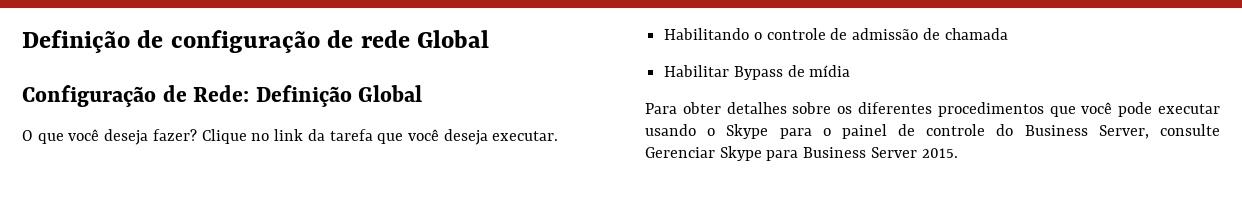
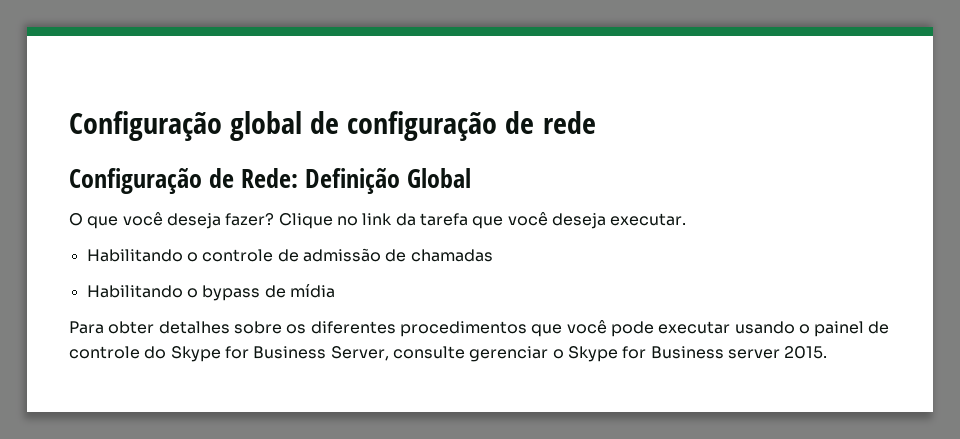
[22,30,130,53] Definição -> [69,111,303,141] Configuração global
[417,30,490,48] Global -> (596, 122) none
[944,28,1008,40] [664,65,783,80] chamada // Habilitar Bypass -> [410,249,493,262] [86,285,261,301] chamadas // Habilitando o bypass
[726,124,831,139] Skype para o -> (810, 329) none
(1014, 130) none -> [170,346,249,362] Skype for
[645,146,917,161] Gerenciar Skype para Business Server -> [469,346,780,362] gerenciar o Skype for Business server

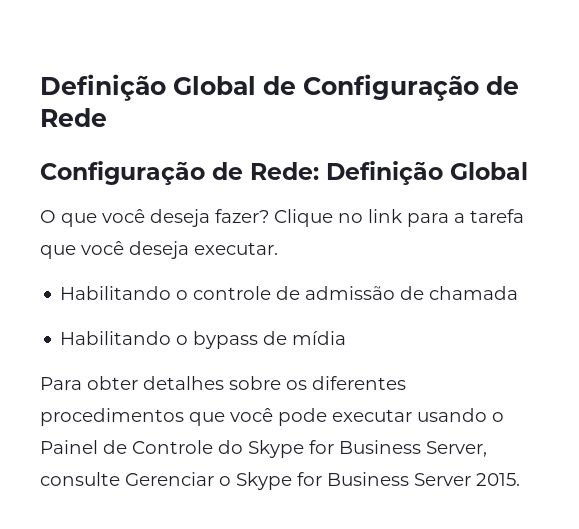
[69,111,596,141] Configuração global de configuração de rede -> [40,74,519,101] [40,108,107,127] Definição Global de Configuração de Rede
[395,213,416,226] da -> [407,213,465,227] para a
[410,249,493,262] chamadas -> [429,286,519,300] chamada
[814,321,890,337] [69,346,140,359] painel de controle -> [40,440,213,454] Painel de Controle
[469,346,549,362] gerenciar -> [125,472,214,486] Gerenciar
[727,349,780,359] server -> [414,473,471,486] Server

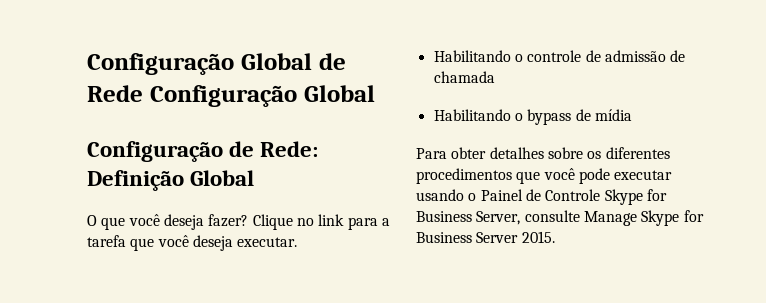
[40,74,166,101] Definição -> [87,53,234,75] Configuração
[303,74,519,101] [40,108,107,127] Configuração de Rede -> [87,85,375,107] Rede Configuração Global
[218,440,243,454] do -> (601, 195) none
[125,472,231,486] Gerenciar o -> [583,211,637,226] Manage

